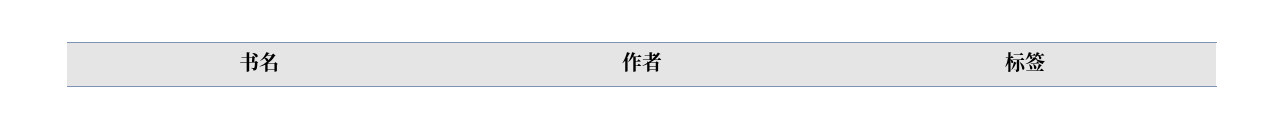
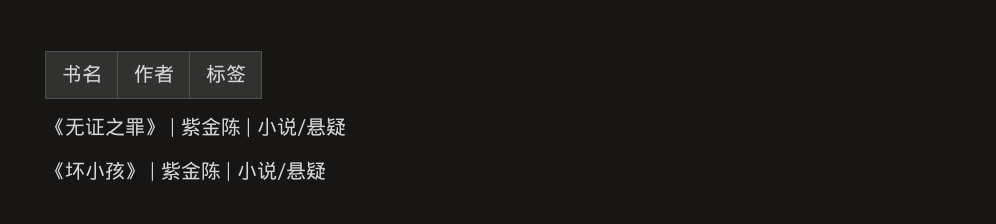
(1045, 61) none -> [45,117,346,137] [45,161,326,181] // 《无证之罪》 | 紫金陈 | 小说/悬疑 // 《坏小孩》 | 紫金陈 | 小说/悬疑

